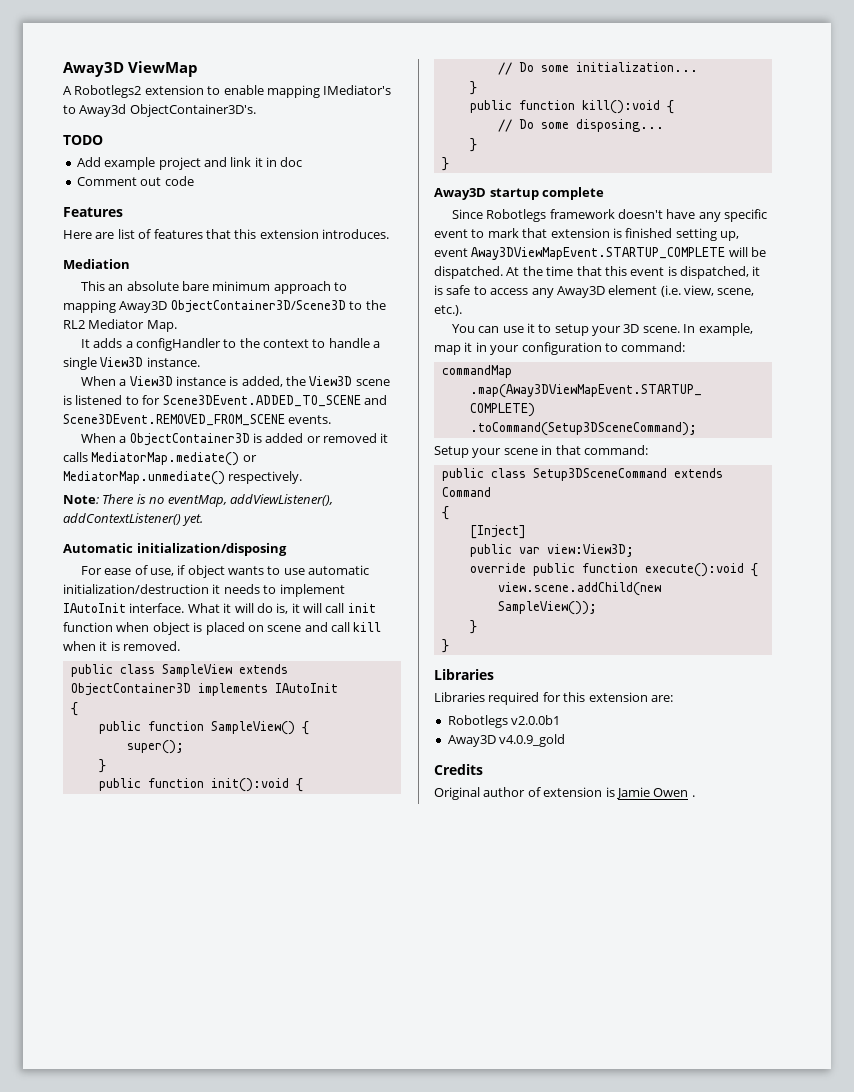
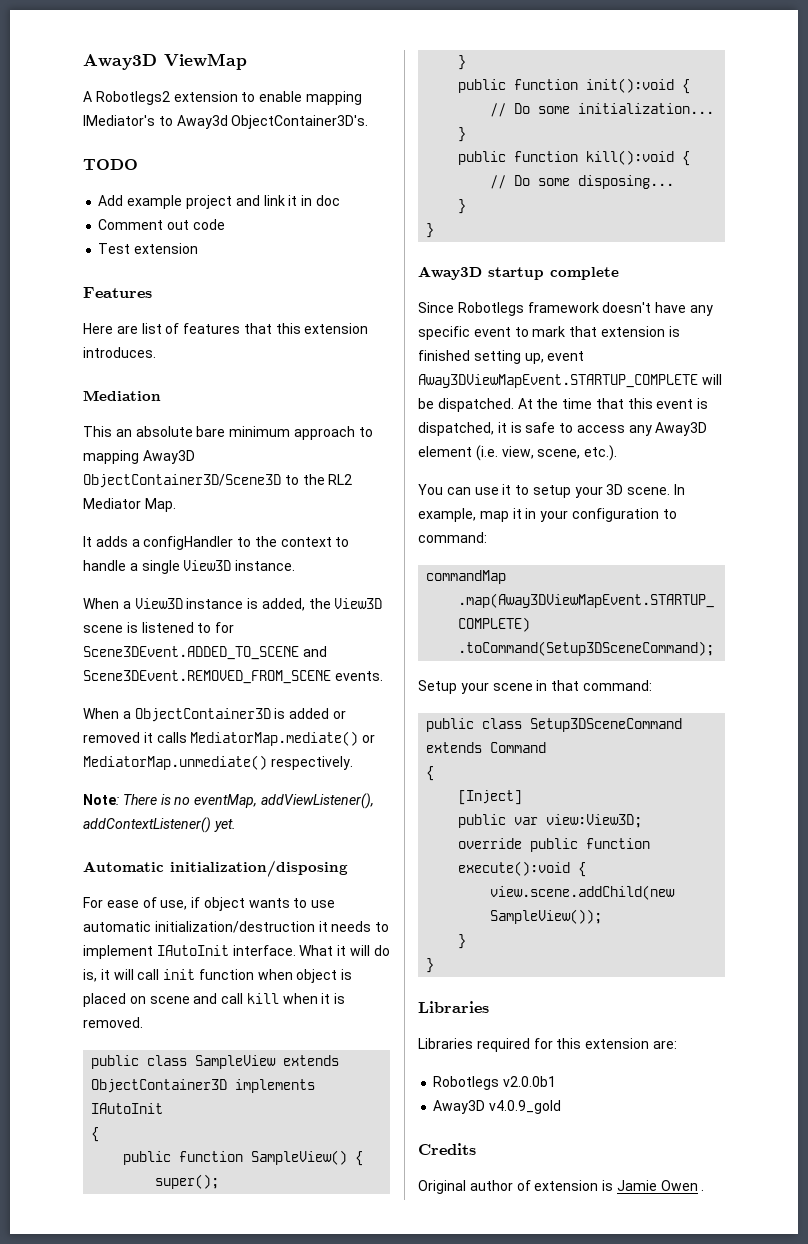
(194, 181) none -> [98,243,199,254] // Test extension

